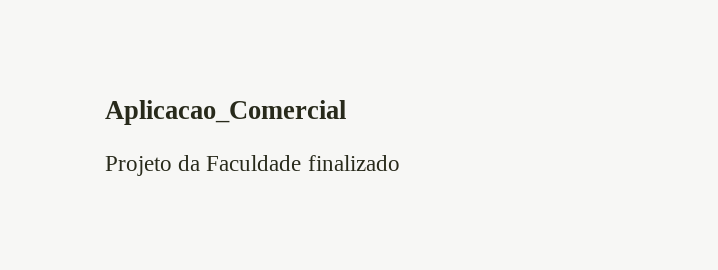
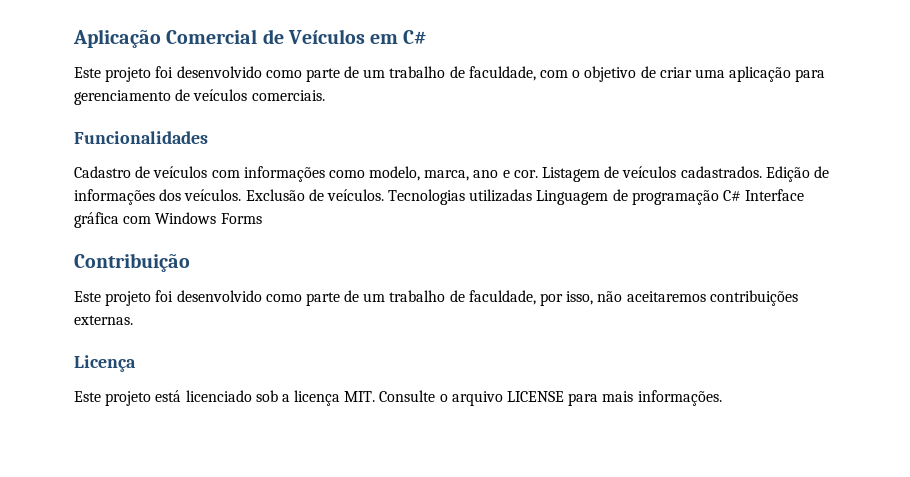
[105,100,346,125] [105,155,400,176] Aplicacao_Comercial // Projeto da Faculdade finalizado -> [73,29,427,48] [74,66,826,82] [74,89,325,105] [74,131,208,144] [74,166,829,182] [74,189,805,205] [74,212,262,228] [74,253,190,272] [74,290,798,306] [74,315,133,325] [74,355,136,372] [74,390,722,406] Aplicação Comercial de Veículos em C# // Este projeto foi desenvolvido como parte de um trabalho de faculdade, com o objetivo de criar uma aplicação para gerenciamento de veículos comerciais. // Funcionalidades // Cadastro de veículos com informações como modelo, marca, ano e cor. Listagem de veículos cadastrados. Edição de informações dos veículos. Exclusão de veículos. Tecnologias utilizadas Linguagem de programação C# Interface gráfica com Windows Forms // Contribuição // Este projeto foi desenvolvido como parte de um trabalho de faculdade, por isso, não aceitaremos contribuições externas. // Licença // Este projeto está licenciado sob a licença MIT. Consulte o arquivo LICENSE para mais informações.

